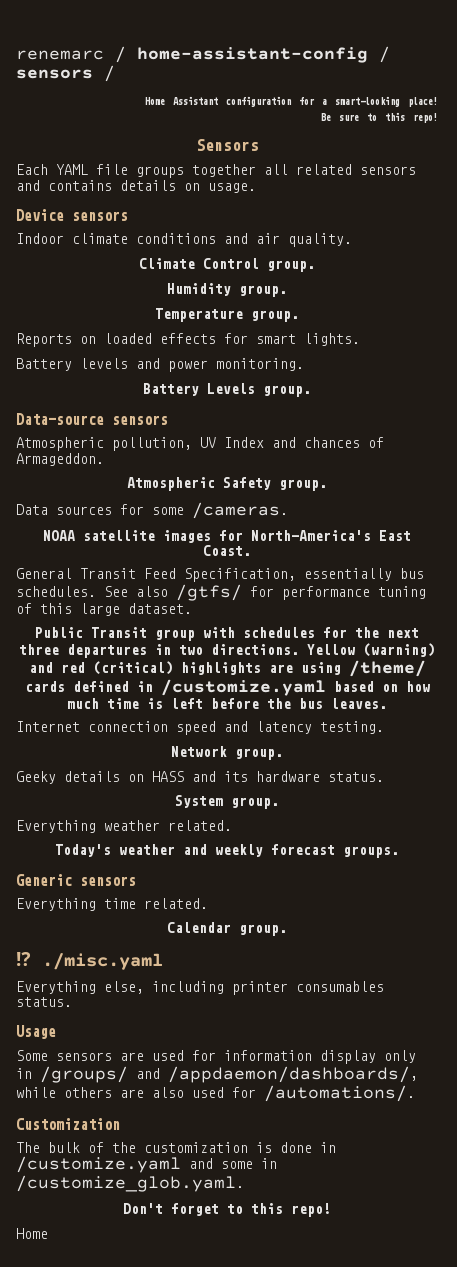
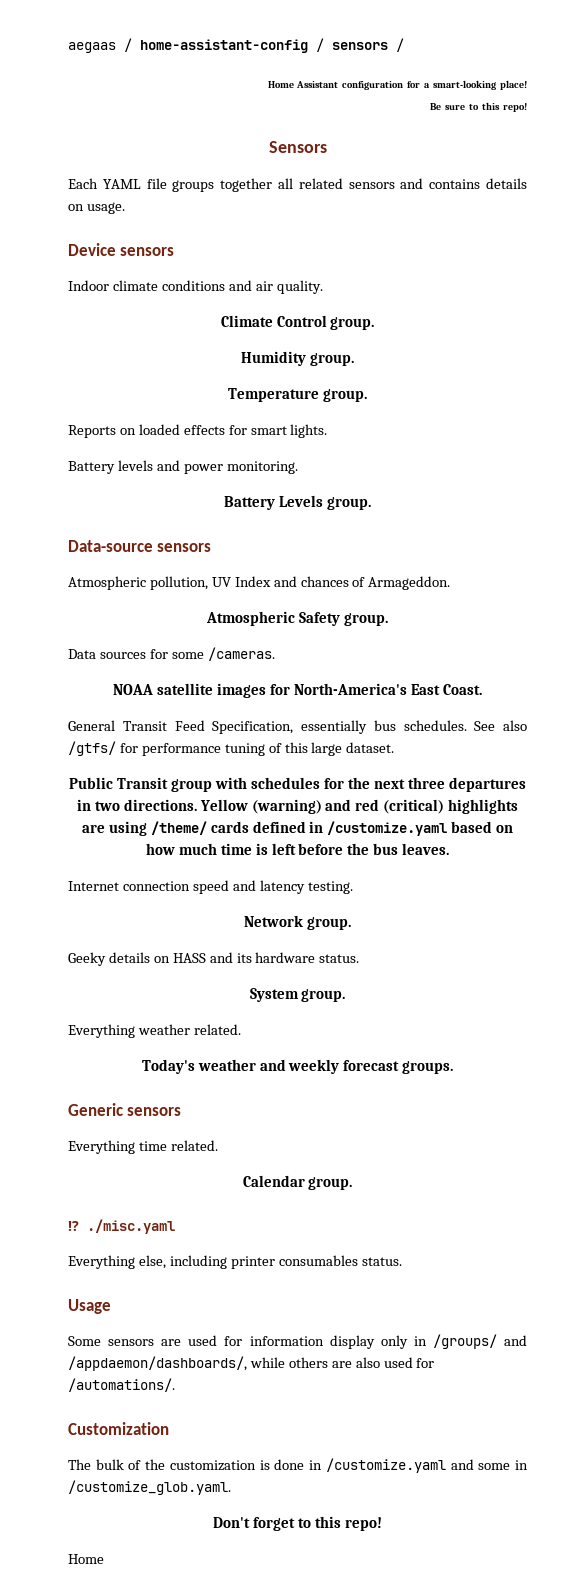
[16,50,104,60] renemarc -> [68,42,116,53] aegaas

